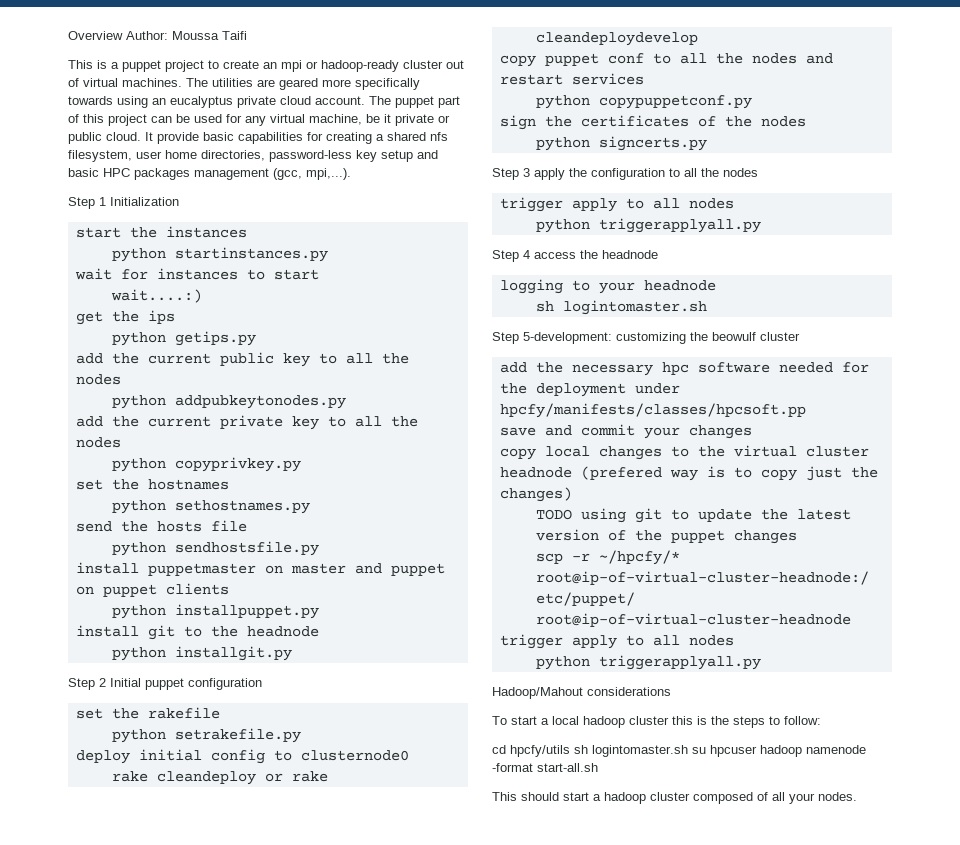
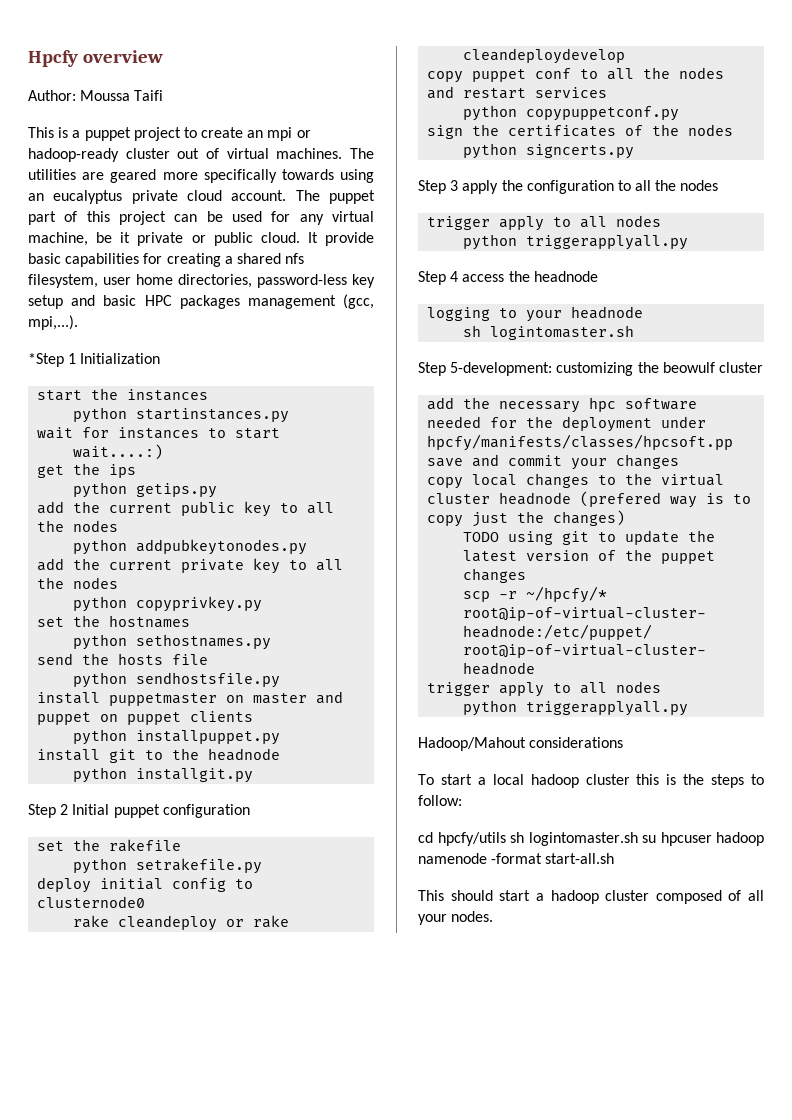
[68,31,123,40] Overview -> [28,50,163,67] Hpcfy overview //
[68,197,95,209] Step -> [28,353,64,367] *Step

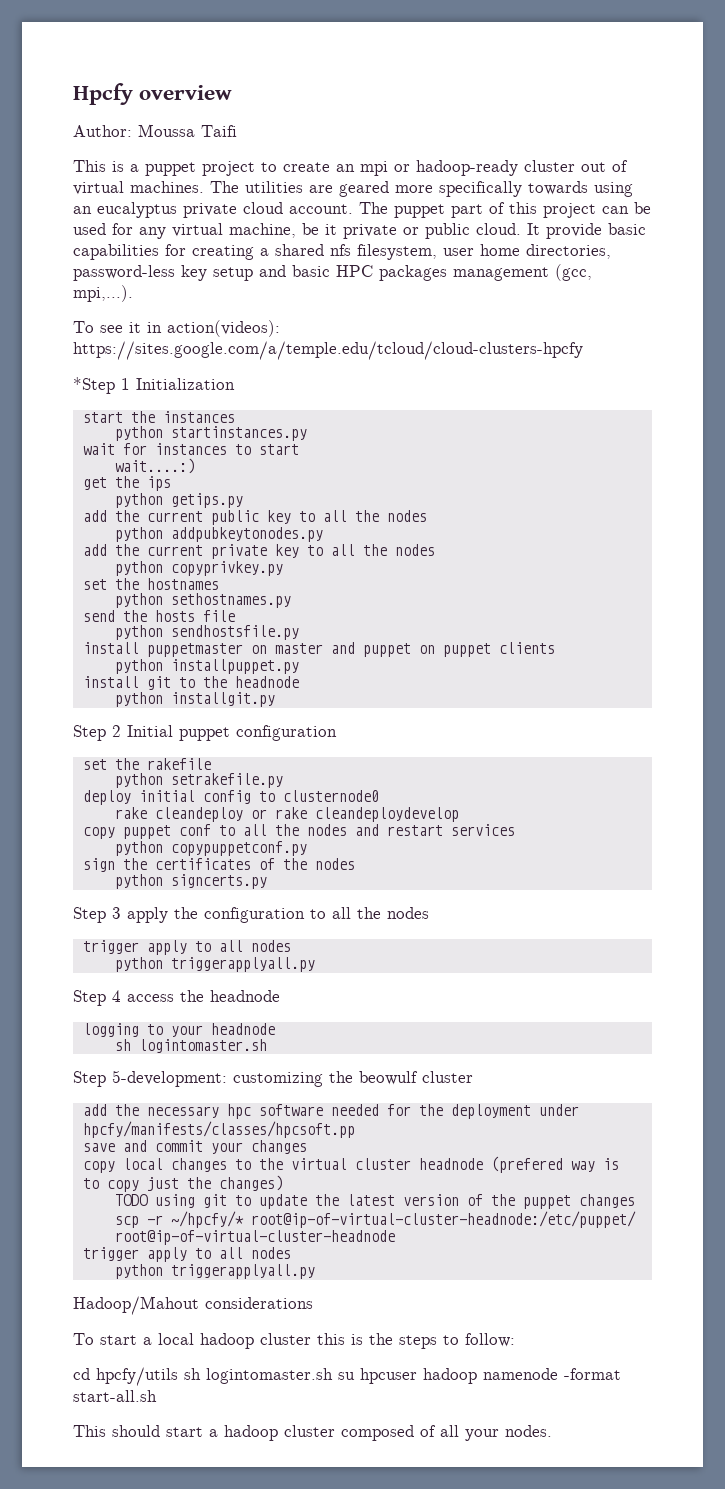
(78, 322) none -> [73,320,280,337] [73,341,583,360] // To see it in action(videos): https://sites.google.com/a/temple.edu/tcloud/cloud-clusters-hpcfy

